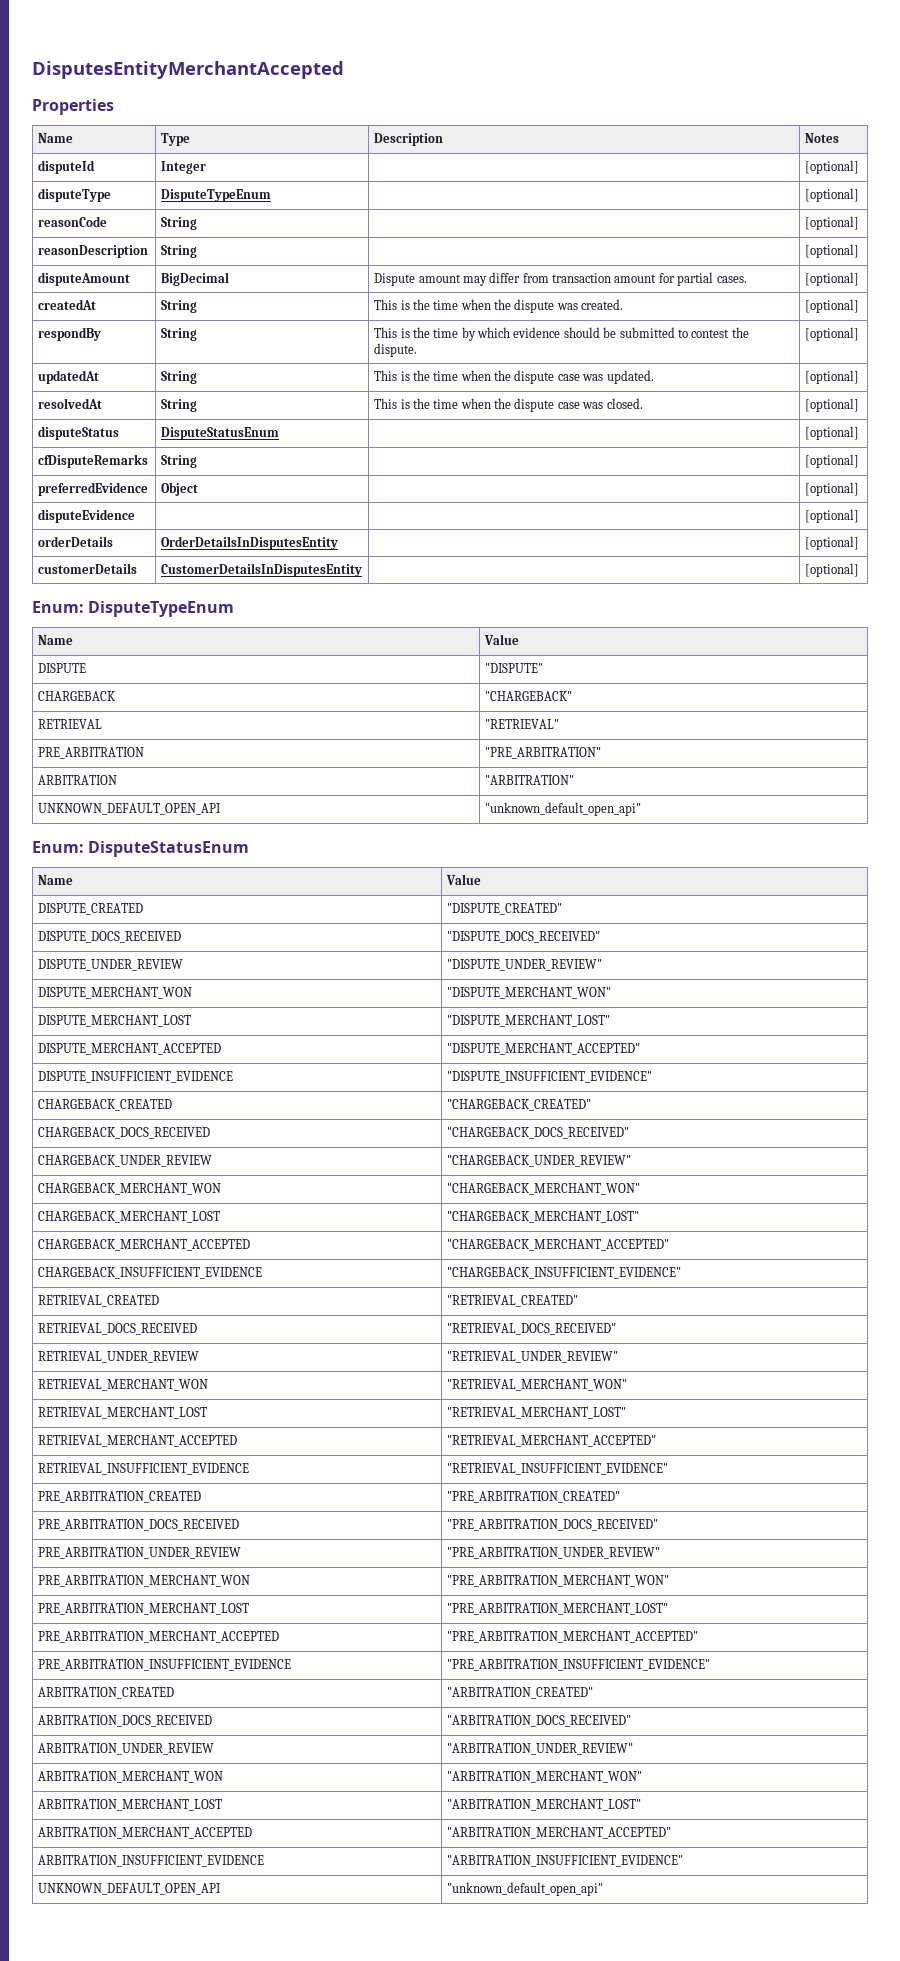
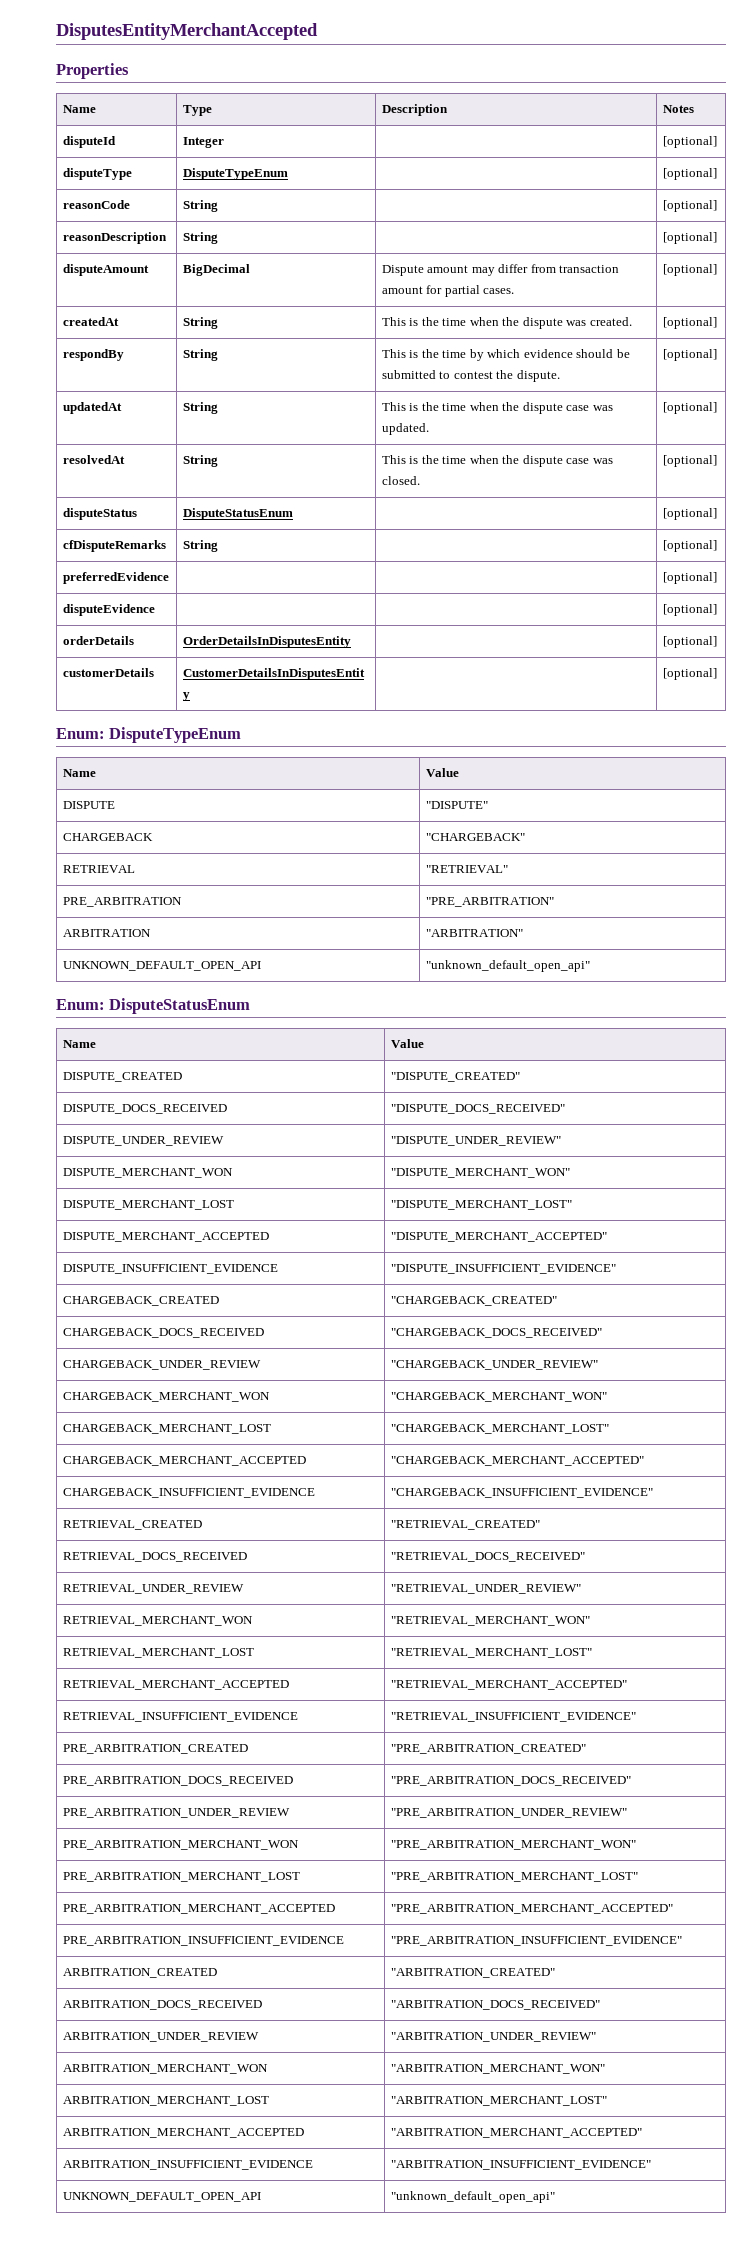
[161,482,199,496] Object -> (169, 578) none

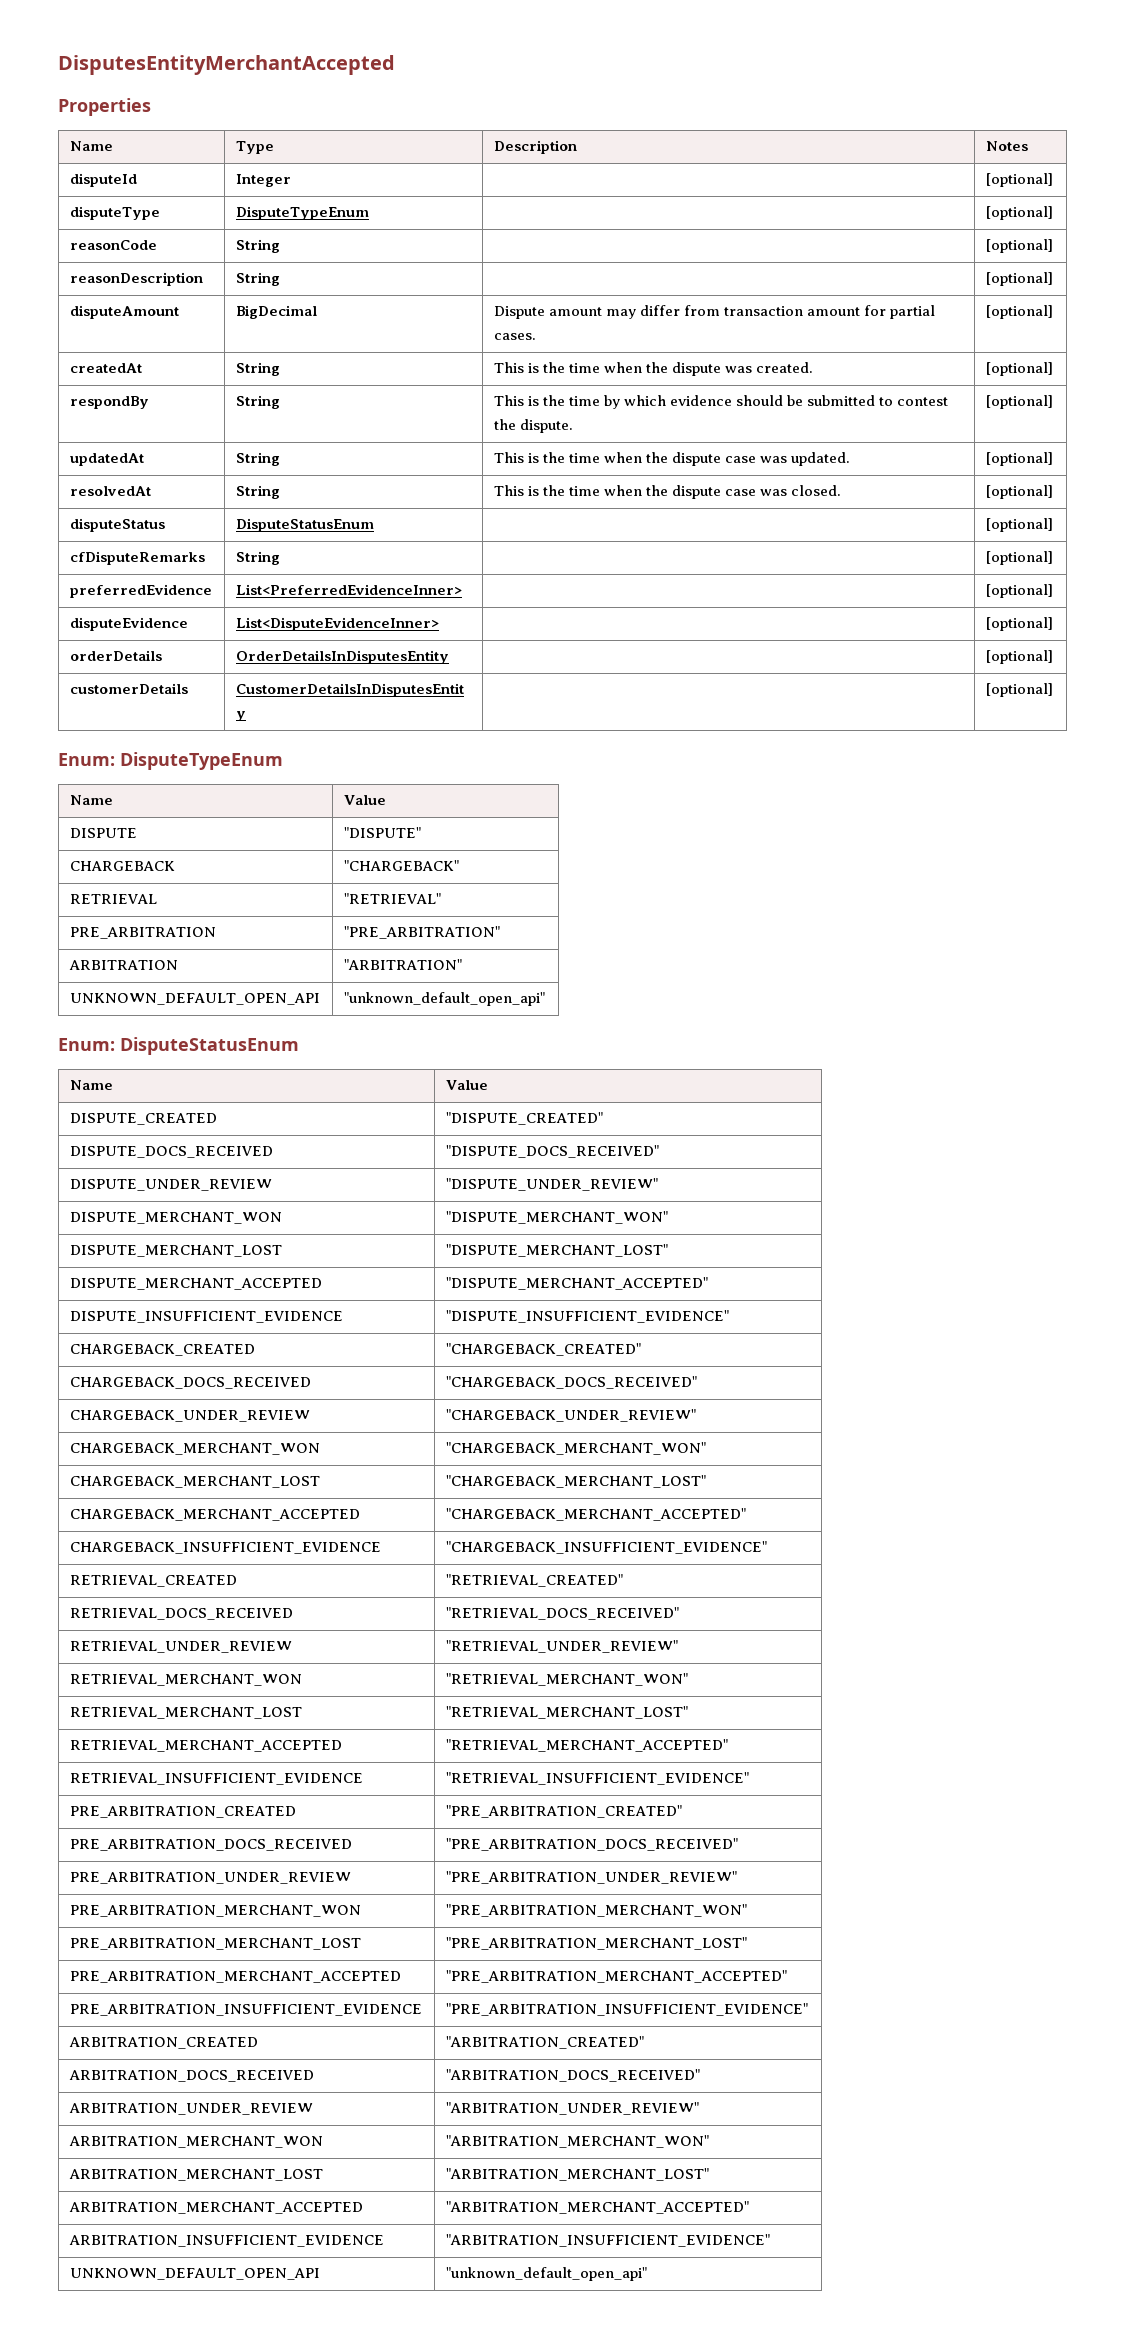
(169, 578) none -> [235,584,462,595] List<PreferredEvidenceInner>
(155, 610) none -> [235,617,439,631] List<DisputeEvidenceInner>

